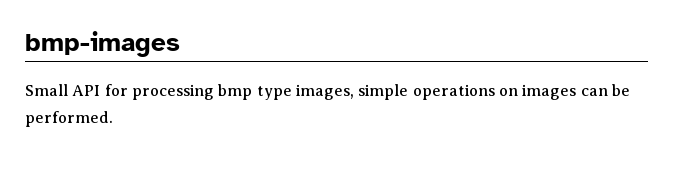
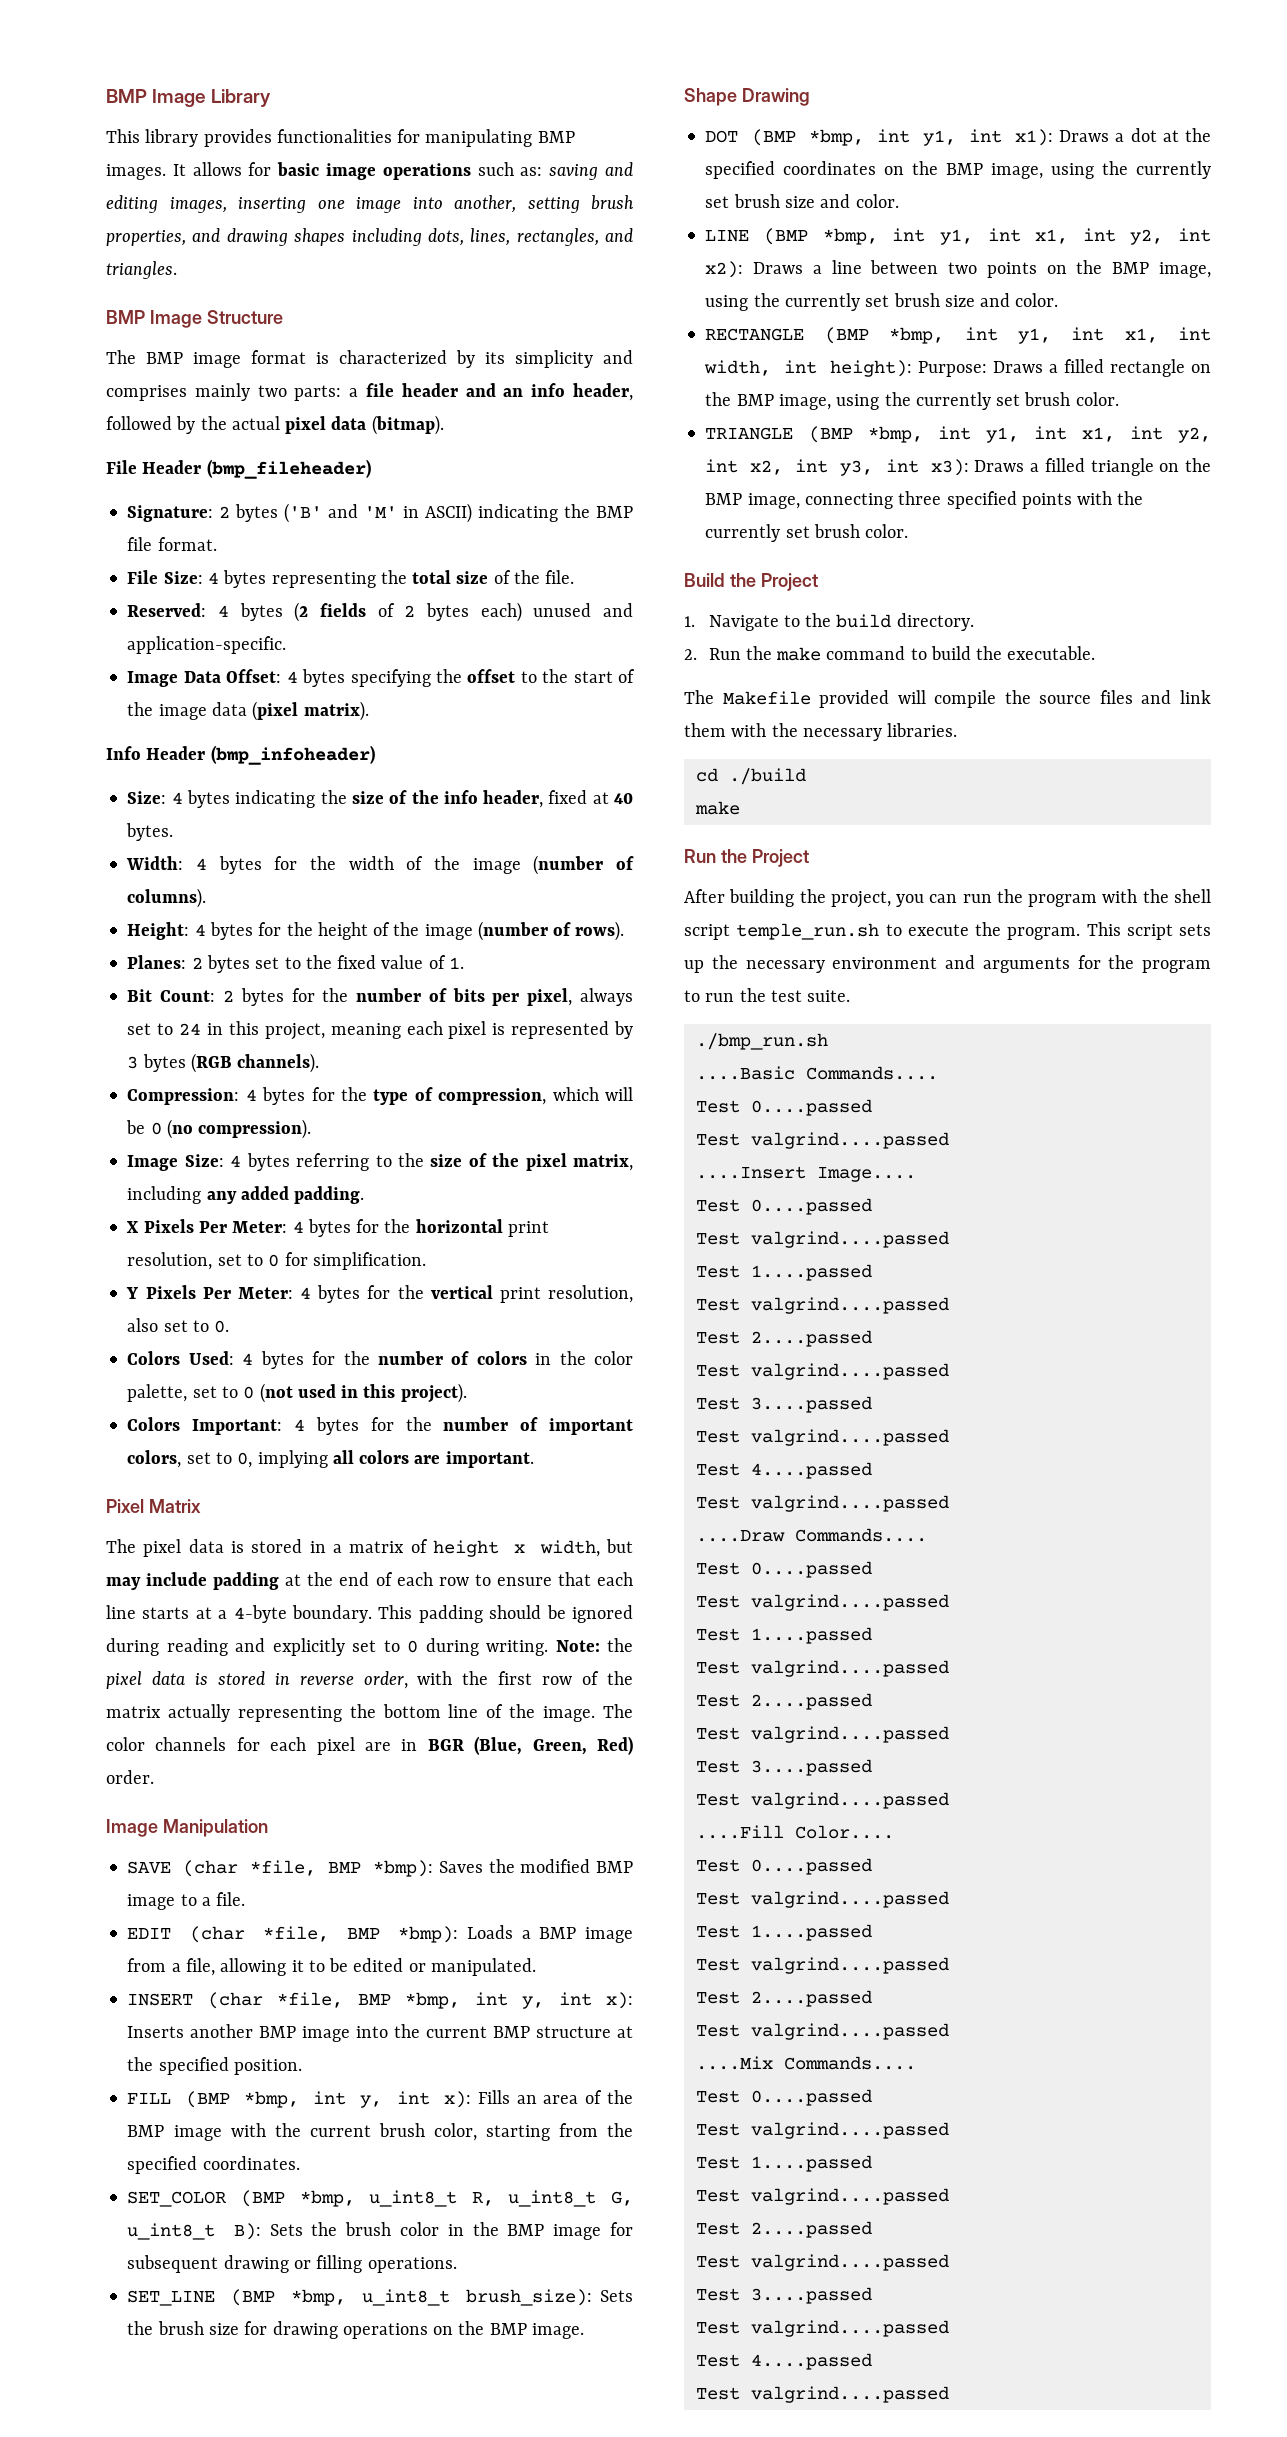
[25,31,180,57] [25,84,630,100] [25,111,113,127] bmp-images // Small API for processing bmp type images, simple operations on images can be performed. -> [106,89,272,107] [106,129,575,147] [106,162,633,180] [106,195,634,213] [106,228,633,246] [106,261,177,279] [106,310,283,328] [106,350,633,368] [106,383,634,401] [106,415,444,435] [106,459,371,479] [127,503,633,523] [127,537,217,551] [127,570,575,588] [127,602,634,622] [127,636,287,654] [127,669,636,687] [127,701,369,721] [106,745,375,765] [127,790,634,808] [126,823,174,841] [126,855,635,875] [127,888,207,908] [127,921,625,941] [127,955,464,973] [127,988,633,1006] [127,1021,633,1040] [127,1053,320,1073] [127,1087,633,1105] [126,1119,312,1139] [127,1153,634,1171] [127,1186,365,1204] [126,1219,549,1237] [127,1252,426,1270] [126,1285,634,1303] [127,1318,230,1333] [127,1351,634,1369] [127,1383,467,1403] [127,1417,634,1435] [127,1450,534,1468] [106,1499,201,1513] [106,1539,633,1557] [106,1572,633,1590] [106,1605,633,1623] [106,1638,633,1656] [106,1671,634,1689] [106,1704,634,1722] [106,1736,633,1755] [106,1770,154,1784] [106,1819,268,1837] [127,1859,633,1877] [127,1892,246,1910] [127,1925,633,1943] [127,1958,536,1976] [127,1992,634,2009] [127,2024,633,2042] [127,2057,302,2075] [127,2090,633,2108] [127,2123,634,2141] [127,2156,300,2174] [127,2190,634,2207] [127,2222,634,2240] [127,2255,457,2273] [127,2289,633,2306] [127,2321,584,2339] [684,88,810,106] [705,128,1211,146] [705,161,1211,179] [705,194,899,208] [705,228,1211,245] [705,260,1211,278] [705,293,1059,311] [705,327,1211,344] [704,359,1211,377] [705,392,1119,410] [705,426,1211,443] [705,458,1211,476] [705,491,1144,509] [705,524,909,542] [684,573,818,591] [684,613,974,631] [684,646,1096,661] [684,690,1211,708] [684,723,958,741] [695,768,806,785] [694,801,740,815] [684,849,809,867] [684,889,1211,908] [684,922,1211,940] [684,955,1211,973] [684,988,851,1002] [695,1033,828,1050] [695,1066,938,1080] [695,1099,872,1116] [695,1132,949,1149] [695,1166,916,1182] [695,1198,872,1215] [695,1231,949,1248] [695,1264,872,1281] [695,1297,949,1314] [695,1330,872,1347] [695,1363,949,1380] [695,1396,872,1413] [695,1429,949,1446] [695,1462,872,1479] [695,1495,949,1512] [695,1528,927,1542] [695,1561,872,1578] [695,1594,949,1611] [695,1627,872,1644] [695,1660,949,1677] [695,1693,872,1710] [695,1726,949,1743] [695,1759,872,1776] [695,1792,949,1809] [695,1825,894,1839] [695,1858,872,1875] [695,1891,949,1908] [695,1924,872,1941] [695,1957,949,1974] [695,1990,872,2007] [695,2023,949,2040] [695,2056,916,2070] [695,2089,872,2106] [695,2122,949,2139] [695,2155,872,2172] [695,2188,949,2205] [695,2221,872,2238] [695,2254,949,2271] [695,2287,872,2304] [695,2320,949,2337] [695,2353,872,2370] [695,2386,949,2403] BMP Image Library // This library provides functionalities for manipulating BMP images. It allows for basic image operations such as: saving and editing images, inserting one image into another, setting brush properties, and drawing shapes including dots, lines, rectangles, and triangles. // BMP Image Structure // The BMP image format is characterized by its simplicity and comprises mainly two parts: a file header and an info header, followed by the actual pixel data (bitmap). // File Header (bmp_fileheader) // Signature: 2 bytes ('B' and 'M' in ASCII) indicating the BMP file format. // File Size: 4 bytes representing the total size of the file. // Reserved: 4 bytes (2 fields of 2 bytes each) unused and application-specific. // Image Data Offset: 4 bytes specifying the offset to the start of the image data (pixel matrix). // Info Header (bmp_infoheader) // Size: 4 bytes indicating the size of the info header, fixed at 40 bytes. // Width: 4 bytes for the width of the image (number of columns). // Height: 4 bytes for the height of the image (number of rows). // Planes: 2 bytes set to the fixed value of 1. // Bit Count: 2 bytes for the number of bits per pixel, always set to 24 in this project, meaning each pixel is represented by 3 bytes (RGB channels). // Compression: 4 bytes for the type of compression, which will be 0 (no compression). // Image Size: 4 bytes referring to the size of the pixel matrix, including any added padding. // X Pixels Per Meter: 4 bytes for the horizontal print resolution, set to 0 for simplification. // Y Pixels Per Meter: 4 bytes for the vertical print resolution, also set to 0. // Colors Used: 4 bytes for the number of colors in the color palette, set to 0 (not used in this project). // Colors Important: 4 bytes for the number of important colors, set to 0, implying all colors are important. // Pixel Matrix // The pixel data is stored in a matrix of height x width, but may include padding at the end of each row to ensure that each line starts at a 4-byte boundary. This padding should be ignored during reading and explicitly set to 0 during writing. Note: the pixel data is stored in reverse order, with the first row of the matrix actually representing the bottom line of the image. The color channels for each pixel are in BGR (Blue, Green, Red) order. // Image Manipulation // SAVE (char *file, BMP *bmp): Saves the modified BMP image to a file. // EDIT (char *file, BMP *bmp): Loads a BMP image from a file, allowing it to be edited or manipulated. // INSERT (char *file, BMP *bmp, int y, int x): Inserts another BMP image into the current BMP structure at the specified position. // FILL (BMP *bmp, int y, int x): Fills an area of the BMP image with the current brush color, starting from the specified coordinates. // SET_COLOR (BMP *bmp, u_int8_t R, u_int8_t G, u_int8_t B): Sets the brush color in the BMP image for subsequent drawing or filling operations. // SET_LINE (BMP *bmp, u_int8_t brush_size): Sets the brush size for drawing operations on the BMP image. // Shape Drawing // DOT (BMP *bmp, int y1, int x1): Draws a dot at the specified coordinates on the BMP image, using the currently set brush size and color. // LINE (BMP *bmp, int y1, int x1, int y2, int x2): Draws a line between two points on the BMP image, using the currently set brush size and color. // RECTANGLE (BMP *bmp, int y1, int x1, int width, int height): Purpose: Draws a filled rectangle on the BMP image, using the currently set brush color. // TRIANGLE (BMP *bmp, int y1, int x1, int y2, int x2, int y3, int x3): Draws a filled triangle on the BMP image, connecting three specified points with the currently set brush color. // Build the Project // 1. Navigate to the build directory. // 2. Run the make command to build the executable. // The Makefile provided will compile the source files and link them with the necessary libraries. // cd ./build // make // Run the Project // After building the project, you can run the program with the shell script temple_run.sh to execute the program. This script sets up the necessary environment and arguments for the program to run the test suite. // ./bmp_run.sh // ....Basic Commands.... // Test 0....passed // Test valgrind....passed // ....Insert Image.... // Test 0....passed // Test valgrind....passed // Test 1....passed // Test valgrind....passed // Test 2....passed // Test valgrind....passed // Test 3....passed // Test valgrind....passed // Test 4....passed // Test valgrind....passed // ....Draw Commands.... // Test 0....passed // Test valgrind....passed // Test 1....passed // Test valgrind....passed // Test 2....passed // Test valgrind....passed // Test 3....passed // Test valgrind....passed // ....Fill Color.... // Test 0....passed // Test valgrind....passed // Test 1....passed // Test valgrind....passed // Test 2....passed // Test valgrind....passed // ....Mix Commands.... // Test 0....passed // Test valgrind....passed // Test 1....passed // Test valgrind....passed // Test 2....passed // Test valgrind....passed // Test 3....passed // Test valgrind....passed // Test 4....passed // Test valgrind....passed

